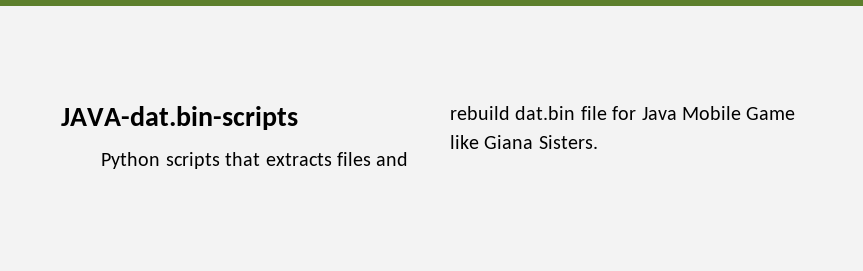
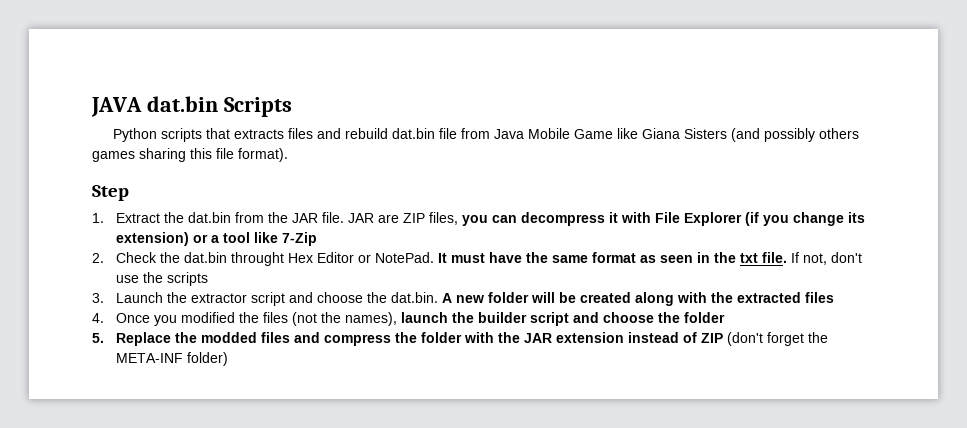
[61,106,298,130] JAVA-dat.bin-scripts -> [91,96,292,117] JAVA dat.bin Scripts
[612,106,637,120] for -> [461,128,491,139] from
[538,135,598,149] Sisters. -> [684,128,860,142] [92,148,288,162] [92,185,129,201] [92,212,865,226] [115,232,317,246] [92,252,862,266] [115,272,208,286] [92,292,834,306] [92,312,725,326] [92,332,828,346] [115,352,228,366] Sisters (and possibly others games sharing this file format). // Step // 1. Extract the dat.bin from the JAR file. JAR are ZIP files, you can decompress it with File Explorer (if you change its extension) or a tool like 7-Zip // 2. Check the dat.bin throught Hex Editor or NotePad. It must have the same format as seen in the txt file. If not, don't use the scripts // 3. Launch the extractor script and choose the dat.bin. A new folder will be created along with the extracted files // 4. Once you modified the files (not the names), launch the builder script and choose the folder // 5. Replace the modded files and compress the folder with the JAR extension instead of ZIP (don't forget the META-INF folder)

